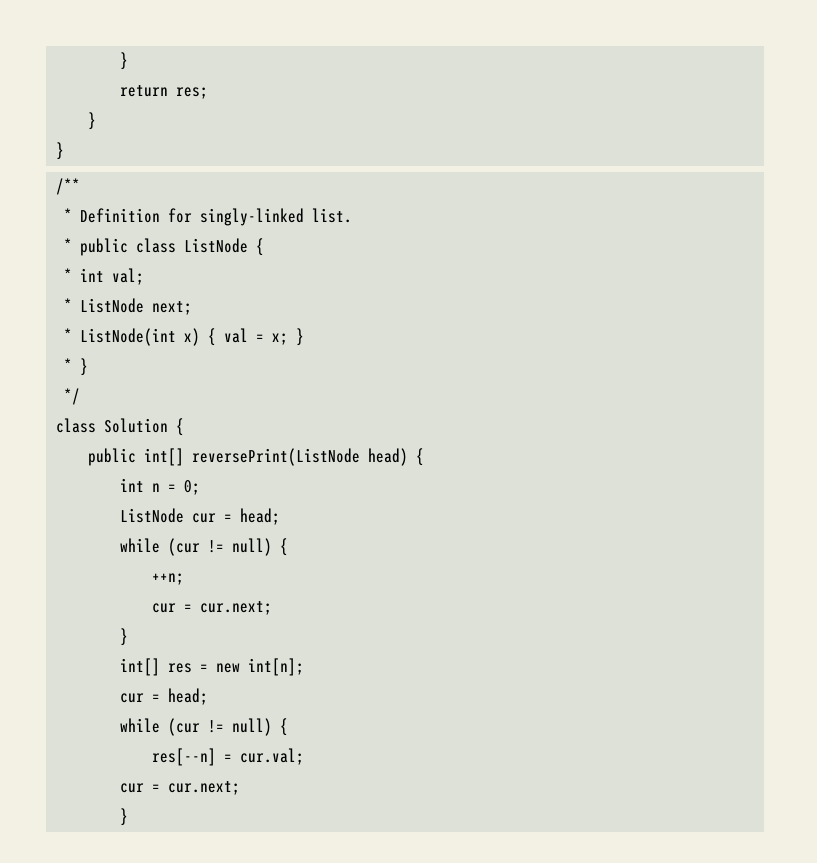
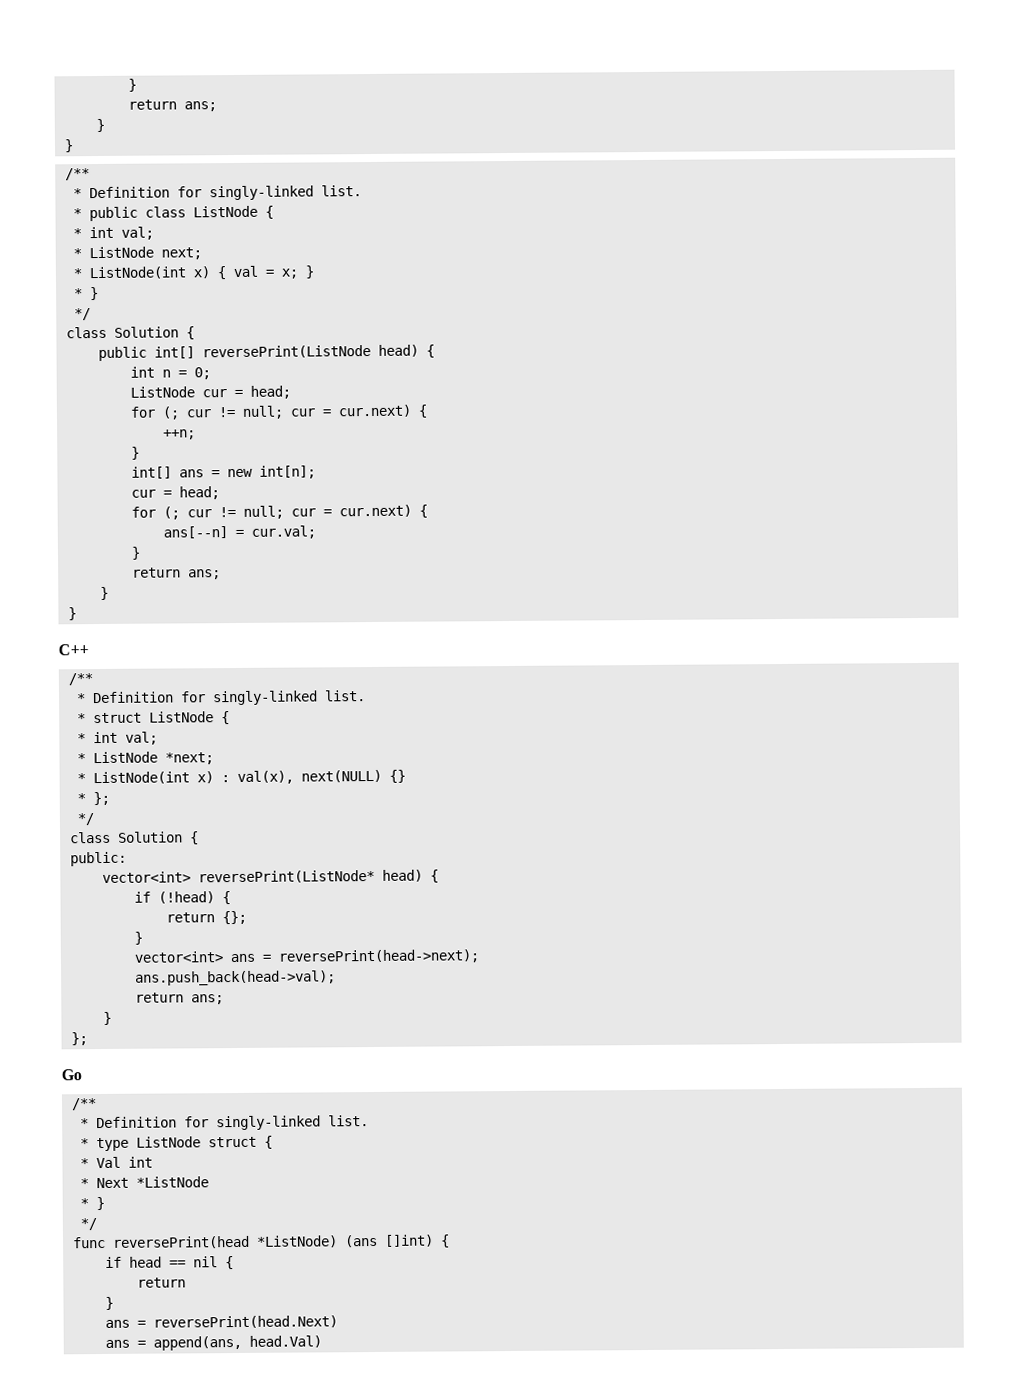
[119,52,128,70] [119,85,208,99] } // return res; -> [127,78,137,92] [127,99,217,112] } // return ans;
[119,538,272,556] while (cur != null) -> [129,404,411,420] for (; cur != null; cur = cur.next)
[151,601,272,615] // cur = cur.next; -> (196, 434) none
[167,663,192,673] res -> [178,469,204,478] ans
[119,718,288,736] [151,748,216,766] while (cur != null) { // res[--n] -> [130,504,428,520] [162,526,228,539] for (; cur != null; cur = cur.next) { // ans[--n]
[119,781,240,795] [119,808,128,826] cur = cur.next; // } -> [130,546,141,560] [131,567,221,580] [99,586,109,601] [67,607,77,621] [58,644,89,656] [67,673,93,686] [76,690,366,706] [76,711,230,725] [76,731,158,745] [76,751,214,765] [76,769,406,785] [76,791,110,806] [76,813,94,826] [69,831,199,845] [69,851,127,867] [101,869,439,884] [133,891,231,905] [165,910,247,925] [133,931,143,945] [133,949,479,964] [134,970,336,986] [134,992,224,1005] [102,1011,112,1025] [70,1032,88,1046] [61,1069,82,1081] [70,1098,97,1111] [79,1115,369,1131] [79,1135,273,1152] [79,1156,153,1169] [79,1176,209,1189] [79,1196,105,1211] [79,1218,97,1231] [71,1234,450,1249] [104,1256,234,1270] [136,1277,186,1288] [104,1296,114,1310] [104,1315,338,1329] [104,1335,322,1351] } // return ans; // } // } // C++ // /** // * Definition for singly-linked list. // * struct ListNode { // * int val; // * ListNode *next; // * ListNode(int x) : val(x), next(NULL) {} // * }; // */ // class Solution { // public: // vector<int> reversePrint(ListNode* head) { // if (!head) { // return {}; // } // vector<int> ans = reversePrint(head->next); // ans.push_back(head->val); // return ans; // } // }; // Go // /** // * Definition for singly-linked list. // * type ListNode struct { // * Val int // * Next *ListNode // * } // */ // func reversePrint(head *ListNode) (ans []int) { // if head == nil { // return // } // ans = reversePrint(head.Next) // ans = append(ans, head.Val)

